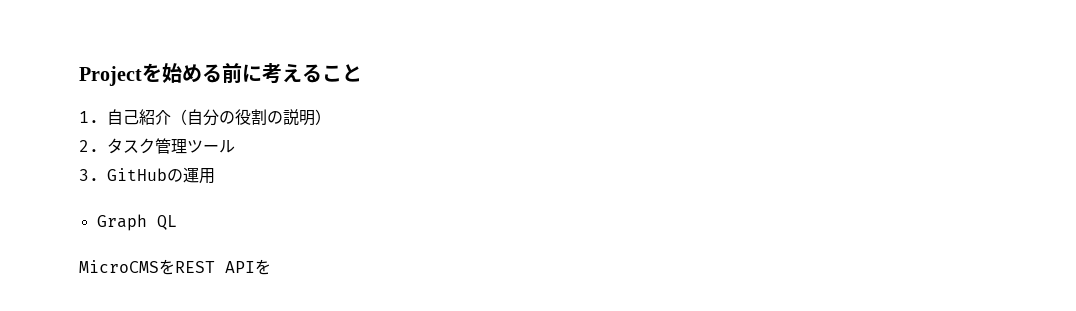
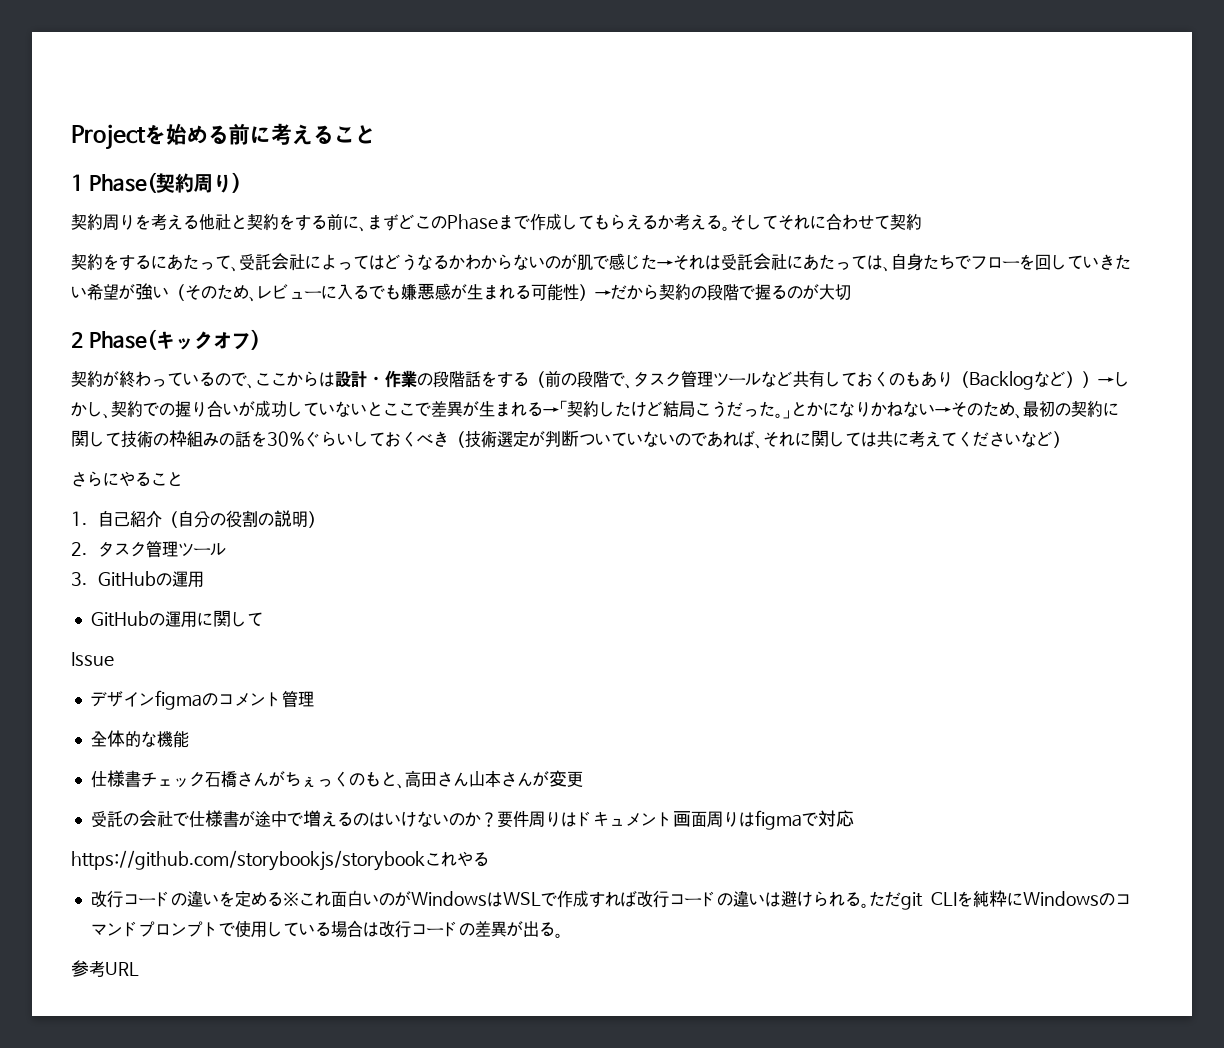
(362, 73) none -> [71,172,241,193] [71,213,922,232] [71,253,1131,272] [71,283,851,302] [71,329,260,350] [71,370,1130,390] [71,400,1119,419] [71,430,1069,449] [71,471,183,487] // 1 Phase(契約周り) // 契約周りを考える他社と契約をする前に、まずどこのPhaseまで作成してもらえるか考える。そしてそれに合わせて契約 // 契約をするにあたって、受託会社によってはどうなるかわからないのが肌で感じた→それは受託会社にあたっては、自身たちでフローを回していきたい希望が強い（そのため、レビューに入るでも嫌悪感が生まれる可能性）→だから契約の段階で握るのが大切 // 2 Phase(キックオフ) // 契約が終わっているので、ここからは設計・作業の段階話をする（前の段階で、タスク管理ツールなど共有しておくのもあり（Backlogなど））→しかし、契約での握り合いが成功していないとここで差異が生まれる→「契約したけど結局こうだった。」とかになりかねない→そのため、最初の契約に関して技術の枠組みの話を30%ぐらいしておくべき（技術選定が判断ついていないのであれば、それに関しては共に考えてくださいなど） // さらにやること
[96,214,177,231] [79,259,271,275] Graph QL // MicroCMSをREST APIを -> [90,610,263,627] [71,652,114,666] [90,690,314,710] [90,730,189,748] [90,770,583,789] [90,810,854,830] [71,850,489,871] [90,890,1131,910] [90,920,563,938] [71,960,139,977] GitHubの運用に関して // Issue // デザインfigmaのコメント管理 // 全体的な機能 // 仕様書チェック石橋さんがちぇっくのもと、高田さん山本さんが変更 // 受託の会社で仕様書が途中で増えるのはいけないのか？要件周りはドキュメント画面周りはfigmaで対応 // https://github.com/storybookjs/storybookこれやる // 改行コードの違いを定める※これ面白いのがWindowsはWSLで作成すれば改行コードの違いは避けられる。ただgit CLIを純粋にWindowsのコマンドプロンプトで使用している場合は改行コードの差異が出る。 // 参考URL

